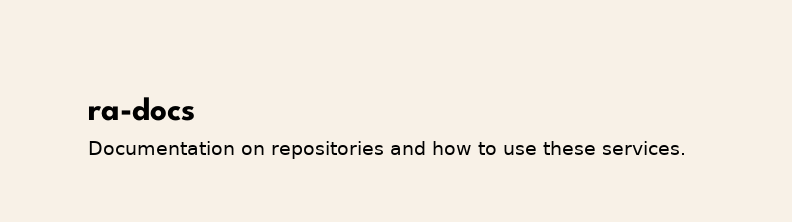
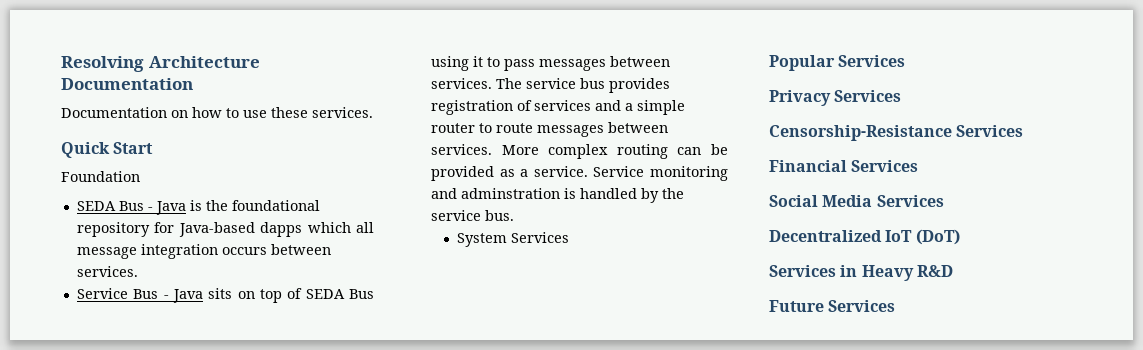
[88,97,195,121] ra-docs -> [61,56,260,72] [61,78,193,90] Resolving Architecture Documentation
[271,141,426,159] repositories and -> (188, 114) none
(686, 148) none -> [61,142,154,158] [61,171,140,182] [76,200,320,215] [76,222,374,237] [76,244,331,259] [76,266,138,277] [76,288,375,303] [430,56,670,71] [430,78,670,93] [430,100,685,115] [430,122,668,137] [430,144,728,159] [430,166,728,181] [430,188,684,203] [430,210,514,221] [457,232,570,247] [769,55,906,71] [769,90,902,106] [769,125,1024,141] [769,160,919,172] [769,195,944,207] [769,229,960,245] [769,265,953,281] [769,300,896,312] // Quick Start // Foundation // SEDA Bus - Java is the foundational repository for Java-based dapps which all message integration occurs between services. // Service Bus - Java sits on top of SEDA Bus using it to pass messages between services. The service bus provides registration of services and a simple router to route messages between services. More complex routing can be provided as a service. Service monitoring and adminstration is handled by the service bus. // System Services // Popular Services // Privacy Services // Censorship-Resistance Services // Financial Services // Social Media Services // Decentralized IoT (DoT) // Services in Heavy R&D // Future Services

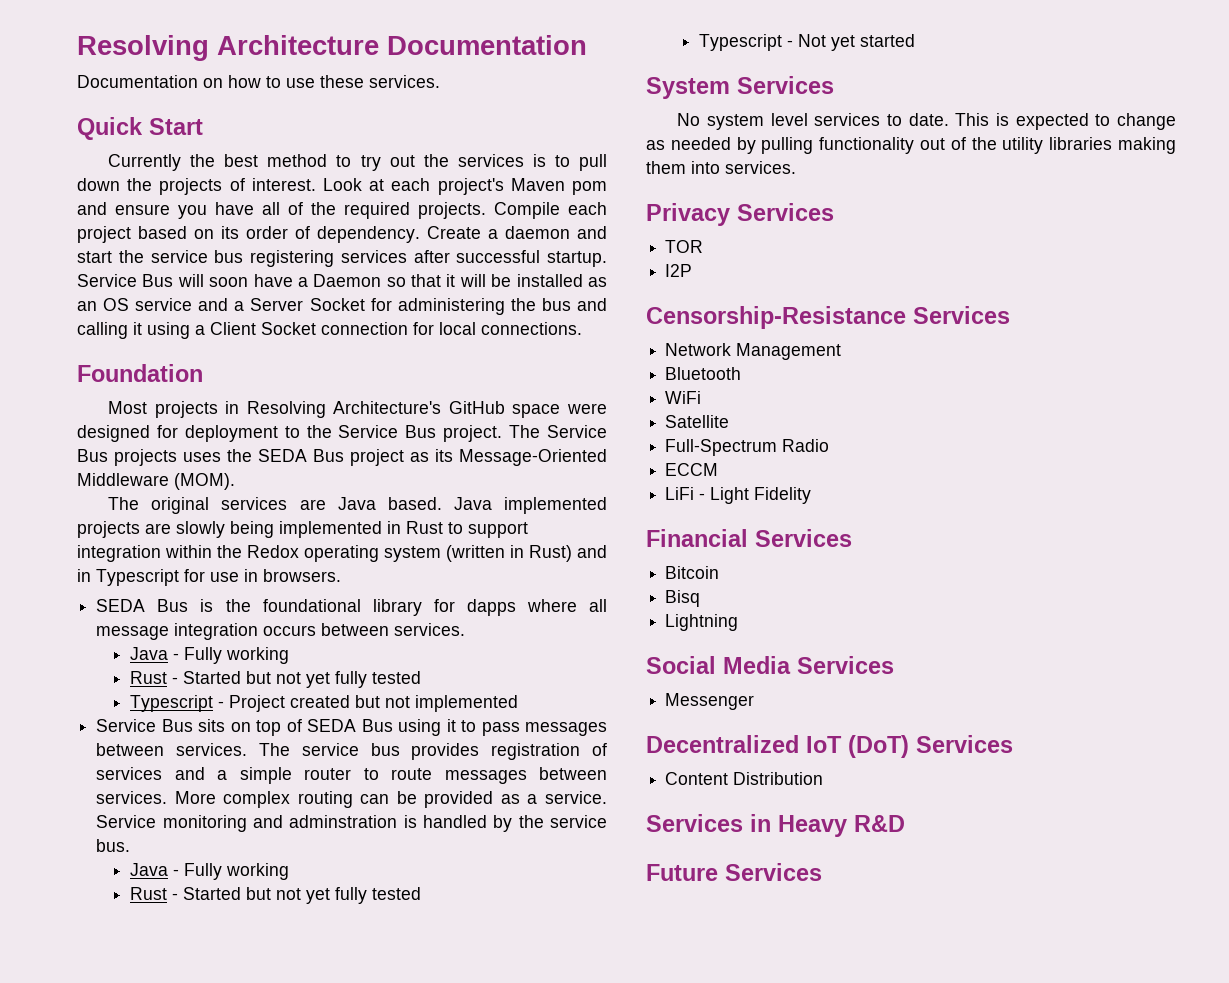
[61,171,140,182] [76,201,186,215] Foundation // SEDA Bus - Java -> [108,154,607,171] [77,178,607,195] [77,202,607,219] [77,226,607,243] [77,250,607,267] [77,274,607,287] [77,298,607,315] [77,322,582,339] [77,364,203,382] [108,401,607,418] [77,425,608,442] [77,449,607,466] [77,473,235,490] [108,497,607,514] [77,521,528,538] [77,545,607,562] [77,569,341,586] [96,599,189,612] Currently the best method to try out the services is to pull down the projects of interest. Look at each project's Maven pom and ensure you have all of the required projects. Compile each project based on its order of dependency. Create a daemon and start the service bus registering services after successful startup. Service Bus will soon have a Daemon so that it will be installed as an OS service and a Server Socket for administering the bus and calling it using a Client Socket connection for local connections. // Foundation // Most projects in Resolving Architecture's GitHub space were designed for deployment to the Service Bus project. The Service Bus projects uses the SEDA Bus project as its Message-Oriented Middleware (MOM). // The original services are Java based. Java implemented projects are slowly being implemented in Rust to support integration within the Redox operating system (written in Rust) and in Typescript for use in browsers. // SEDA Bus
[76,222,351,237] repository for Java-based dapps which -> [372,599,577,616] library for dapps where
[76,288,203,303] // Service Bus - Java -> [129,647,289,664] [129,671,421,688] [129,695,518,712] [96,719,193,732] // Java - Fully working // Rust - Started but not yet fully tested // Typescript - Project created but not implemented // Service Bus
[457,232,570,247] [769,55,906,71] System Services // Popular Services -> [129,863,289,880] [129,887,421,904] [698,34,915,51] [646,76,834,99] [677,113,1176,130] [646,137,1176,154] [646,161,796,174] Java - Fully working // Rust - Started but not yet fully tested // Typescript - Not yet started // System Services // No system level services to date. This is expected to change as needed by pulling functionality out of the utility libraries making them into services.
(902, 96) none -> [665,240,704,253] [665,264,693,277] // TOR // I2P
(1024, 131) none -> [665,343,842,360] [665,367,742,380] [665,391,702,404] [665,415,730,428] [665,439,830,456] [665,463,719,476] [665,487,812,504] // Network Management // Bluetooth // WiFi // Satellite // Full-Spectrum Radio // ECCM // LiFi - Light Fidelity
(919, 166) none -> [665,566,720,579] [665,590,701,607] [665,614,739,631] // Bitcoin // Bisq // Lightning
(944, 201) none -> [665,693,755,710] // Messenger
(960, 237) none -> [916,735,1013,753] [665,772,824,785] Services // Content Distribution

